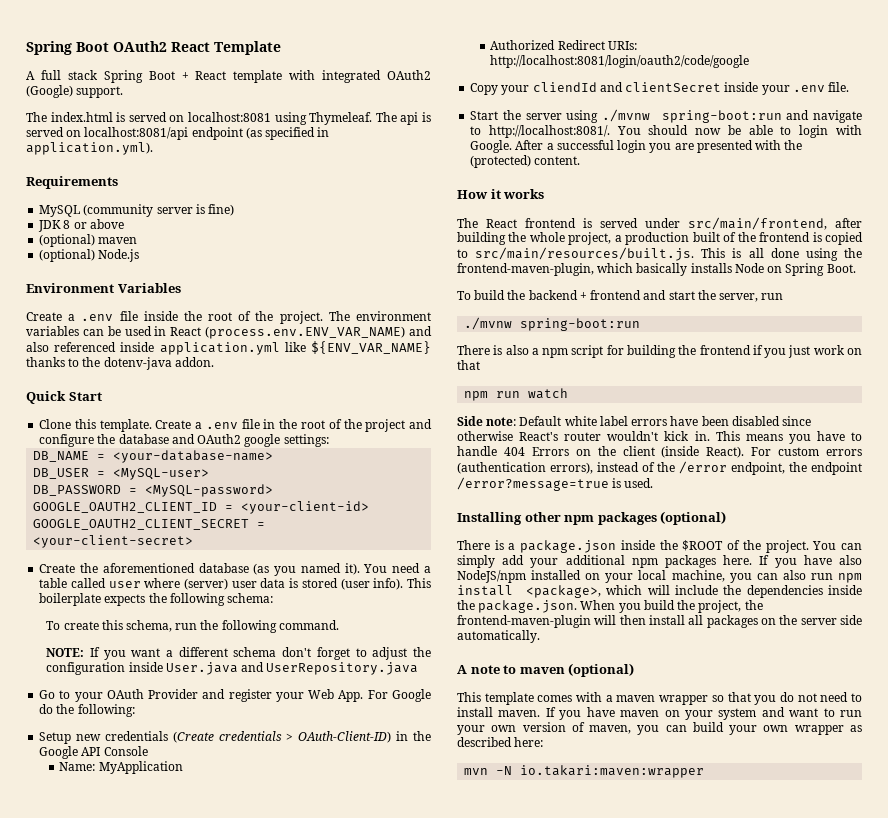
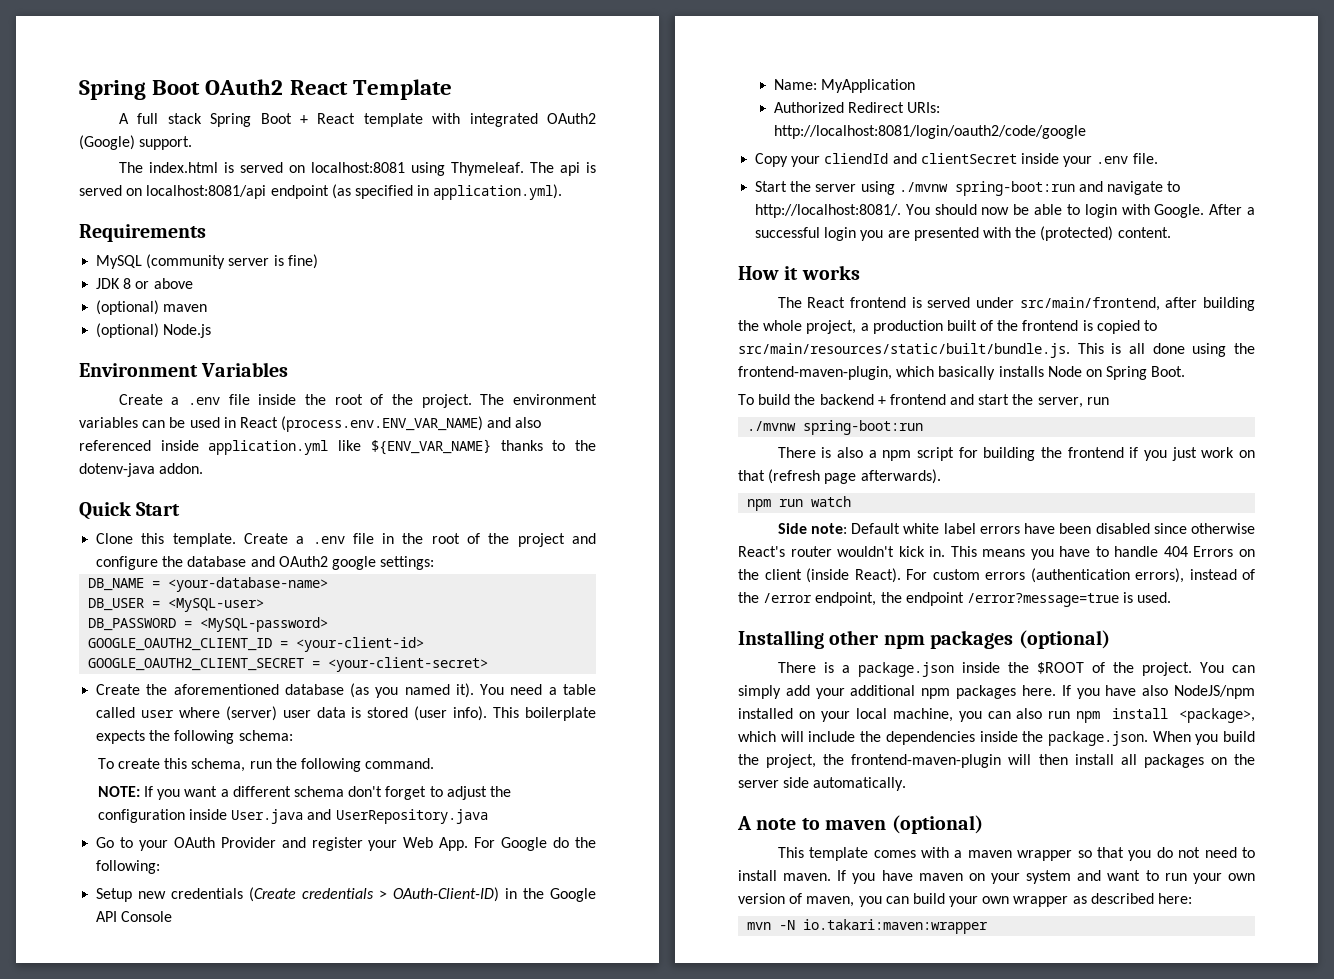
[475,247,695,261] src/main/resources/built.js. -> [738,343,1070,358] src/main/resources/static/built/bundle.js.
(480, 365) none -> [768,469,941,484] (refresh page afterwards).

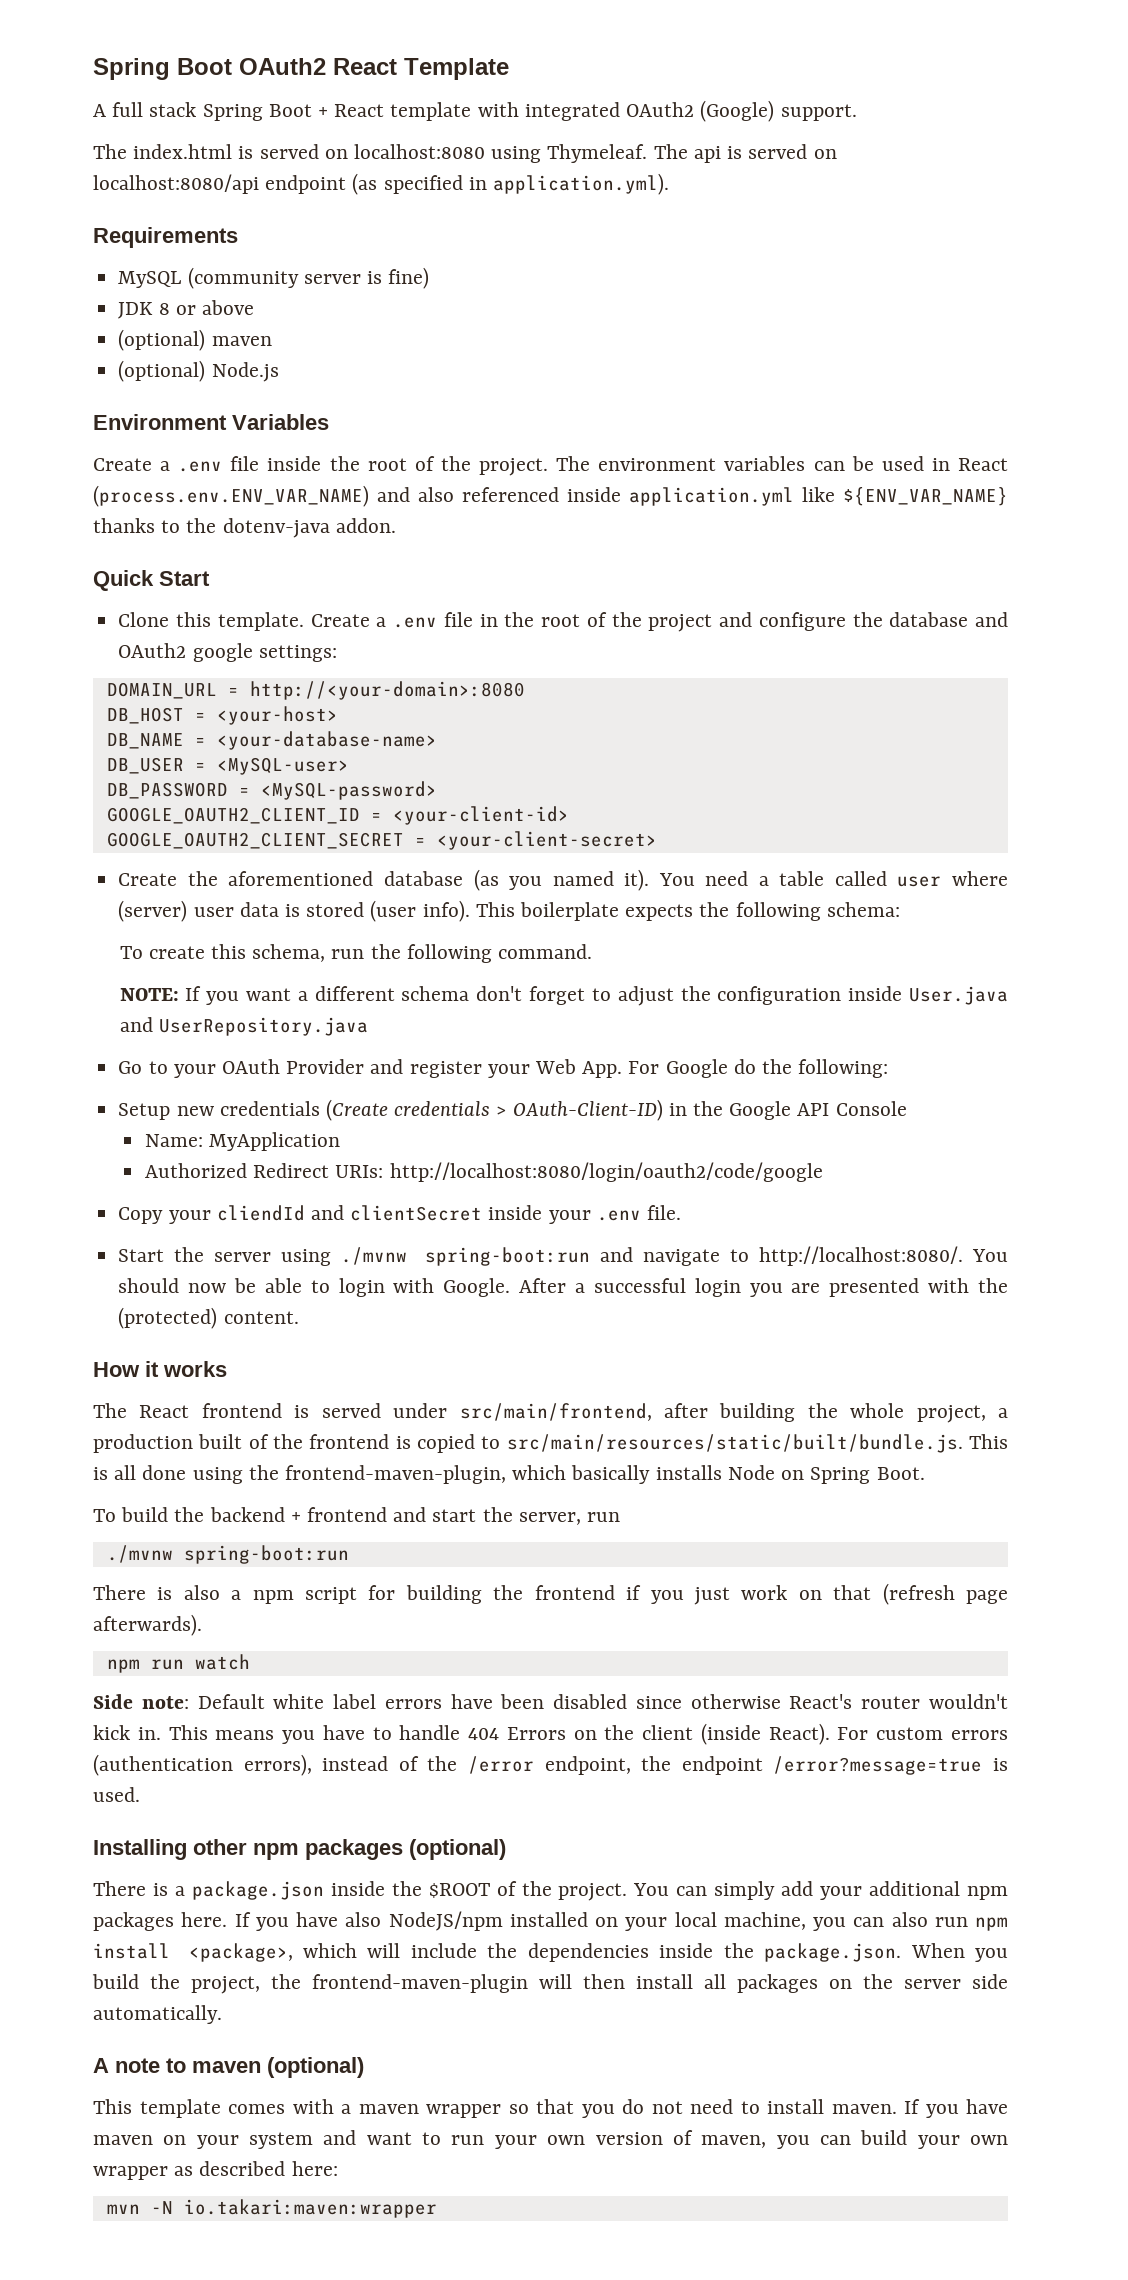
[310,162,405,173] localhost:8081 -> [354,144,486,159] localhost:8080
[146,185,267,199] localhost:8081/api -> [93,174,259,194] localhost:8080/api
(435, 563) none -> [106,681,525,700] [106,706,338,725] // DOMAIN_URL = http://<your-domain>:8080 // DB_HOST = <your-host>
[773,125,1086,139] http://localhost:8081/login/oauth2/code/google -> [389,1162,823,1182] http://localhost:8080/login/oauth2/code/google
[755,204,902,218] http://localhost:8081/. -> [759,1246,964,1266] http://localhost:8080/.

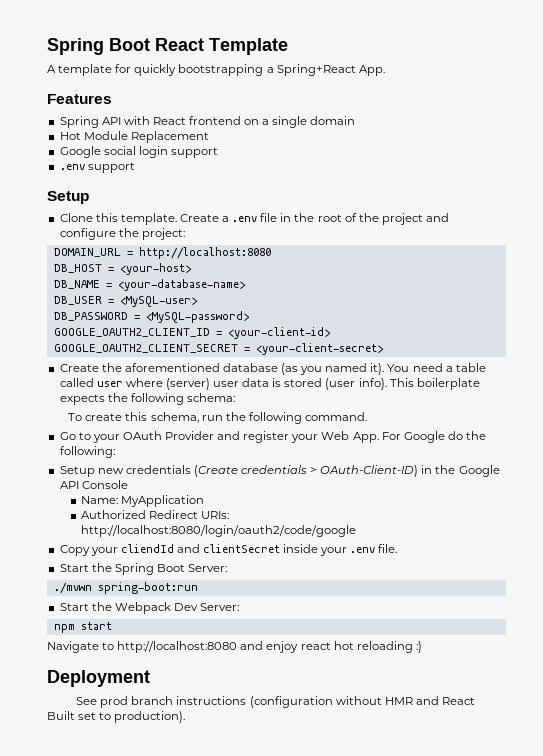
[93,58,326,80] Spring Boot OAuth2 -> [47,38,150,55] Spring Boot
[112,100,857,122] [93,144,837,163] [93,173,670,195] [93,227,238,248] [118,267,430,289] [118,300,254,319] [118,329,272,351] [118,360,279,382] [93,414,329,430] [93,456,1009,476] [93,485,1008,507] [93,518,396,538] [93,570,210,591] full stack Spring Boot + React template with integrated OAuth2 (Google) support. // The index.html is served on localhost:8080 using Thymeleaf. The api is served on localhost:8080/api endpoint (as specified in application.yml). // Requirements // MySQL (community server is fine) // JDK 8 or above // (optional) maven // (optional) Node.js // Environment Variables // Create a .env file inside the root of the project. The environment variables can be used in React (process.env.ENV_VAR_NAME) and also referenced inside application.yml like ${ENV_VAR_NAME} thanks to the dotenv-java addon. // Quick Start -> [58,64,385,76] [47,94,112,104] [59,116,356,128] [59,131,209,143] [59,146,218,158] [59,162,135,173] [47,191,89,204] template for quickly bootstrapping a Spring+React App. // Features // Spring API with React frontend on a single domain // Hot Module Replacement // Google social login support // .env support // Setup
[889,612,1008,627] [118,643,337,662] database and OAuth2 google settings: -> [141,228,185,240] project:
[249,681,525,700] http://<your-domain>:8080 -> [138,247,271,259] http://localhost:8080
[119,986,1008,1006] [119,1017,368,1036] // NOTE: If you want a different schema don't forget to adjust the configuration inside User.java and UserRepository.java -> (367, 416) none
[214,1246,1009,1266] [118,1278,1009,1297] [118,1307,299,1329] [93,1361,227,1377] [93,1403,1008,1423] [93,1434,1008,1453] [93,1465,925,1484] [93,1507,621,1525] [106,1545,349,1564] [93,1583,1008,1605] [93,1614,202,1636] [106,1654,250,1673] [93,1694,1008,1709] [93,1723,1008,1745] [93,1754,1009,1776] [93,1787,140,1802] [93,1839,506,1860] [93,1881,1008,1901] [93,1911,1008,1931] [93,1943,1009,1962] [92,1974,1008,1994] [93,2005,222,2024] [93,2057,364,2078] [93,2099,1008,2118] [93,2130,1009,2149] [93,2161,338,2180] [106,2199,437,2218] server using ./mvnw spring-boot:run and navigate to http://localhost:8080/. You should now be able to login with Google. After a successful login you are presented with the (protected) content. // How it works // The React frontend is served under src/main/frontend, after building the whole project, a production built of the frontend is copied to src/main/resources/static/built/bundle.js. This is all done using the frontend-maven-plugin, which basically installs Node on Spring Boot. // To build the backend + frontend and start the server, run // ./mvnw spring-boot:run // There is also a npm script for building the frontend if you just work on that (refresh page afterwards). // npm run watch // Side note: Default white label errors have been disabled since otherwise React's router wouldn't kick in. This means you have to handle 404 Errors on the client (inside React). For custom errors (authentication errors), instead of the /error endpoint, the endpoint /error?message=true is used. // Installing other npm packages (optional) // There is a package.json inside the $ROOT of the project. You can simply add your additional npm packages here. If you have also NodeJS/npm installed on your local machine, you can also run npm install <package>, which will include the dependencies inside the package.json. When you build the project, the frontend-maven-plugin will then install all packages on the server side automatically. // A note to maven (optional) // This template comes with a maven wrapper so that you do not need to install maven. If you have maven on your system and want to run your own version of maven, you can build your own wrapper as described here: // mvn -N io.takari:maven:wrapper -> [114,563,228,575] [53,582,198,594] [59,602,240,614] [53,622,112,633] [47,641,422,653] [47,670,150,687] [76,696,475,708] [47,711,186,723] Spring Boot Server: // ./mvwn spring-boot:run // Start the Webpack Dev Server: // npm start // Navigate to http://localhost:8080 and enjoy react hot reloading :) // Deployment // See prod branch instructions (configuration without HMR and React Built set to production).

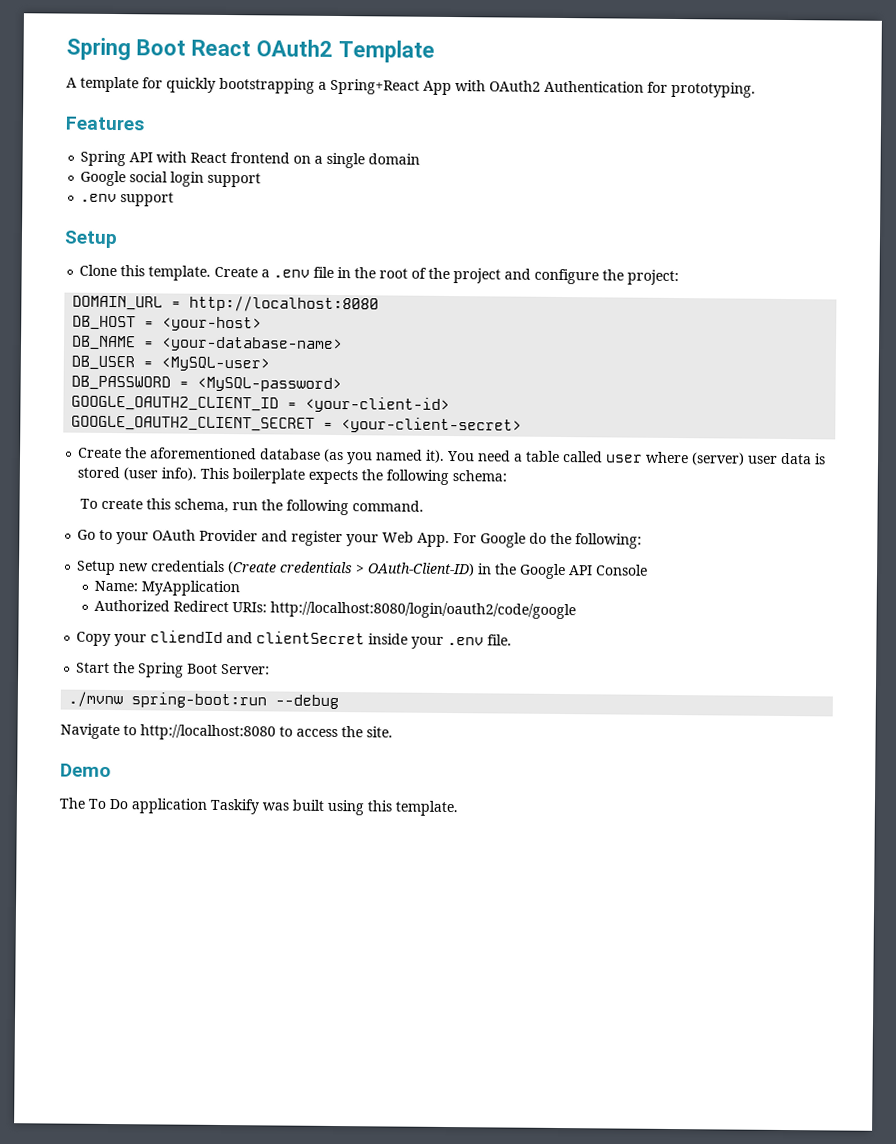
(204, 44) none -> [256,39,333,57] OAuth2
[358,65,385,76] App. -> [423,80,756,98] App with OAuth2 Authentication for prototyping.
[59,131,209,143] // Hot Module Replacement -> (421, 159) none
[53,582,92,594] ./mvwn -> [68,691,124,708] ./mvnw
[59,602,240,614] [53,622,112,633] [47,641,422,653] [47,670,150,687] [76,696,475,708] [47,711,186,723] // Start the Webpack Dev Server: // npm start // Navigate to http://localhost:8080 and enjoy react hot reloading :) // Deployment // See prod branch instructions (configuration without HMR and React Built set to production). -> [275,694,340,710] [60,723,393,741] [60,763,111,778] [59,797,458,817] --debug // Navigate to http://localhost:8080 to access the site. // Demo // The To Do application Taskify was built using this template.

